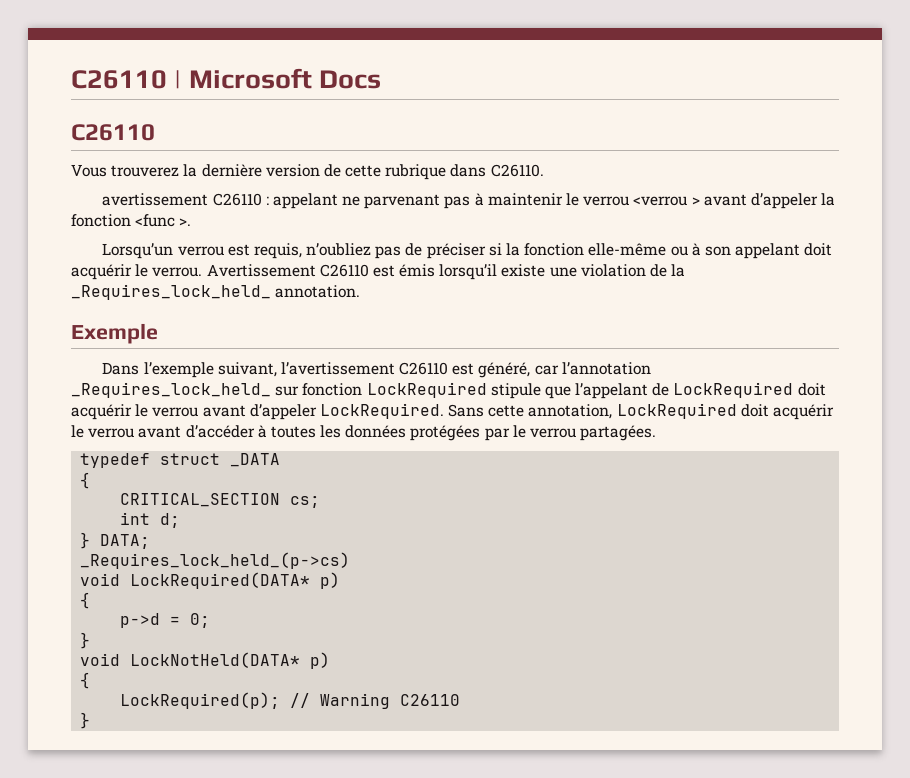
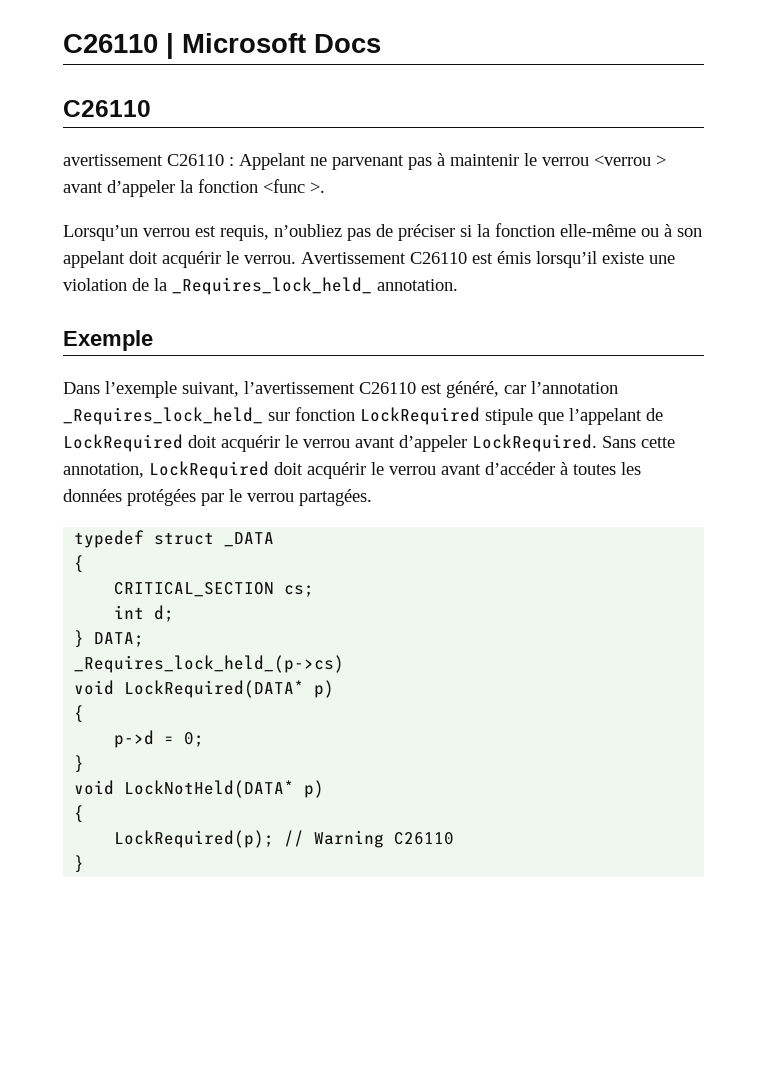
[71,164,544,180] // Vous trouverez la dernière version de cette rubrique dans C26110. -> (151, 108) none
[272,193,338,209] appelant -> [239,153,306,170] Appelant

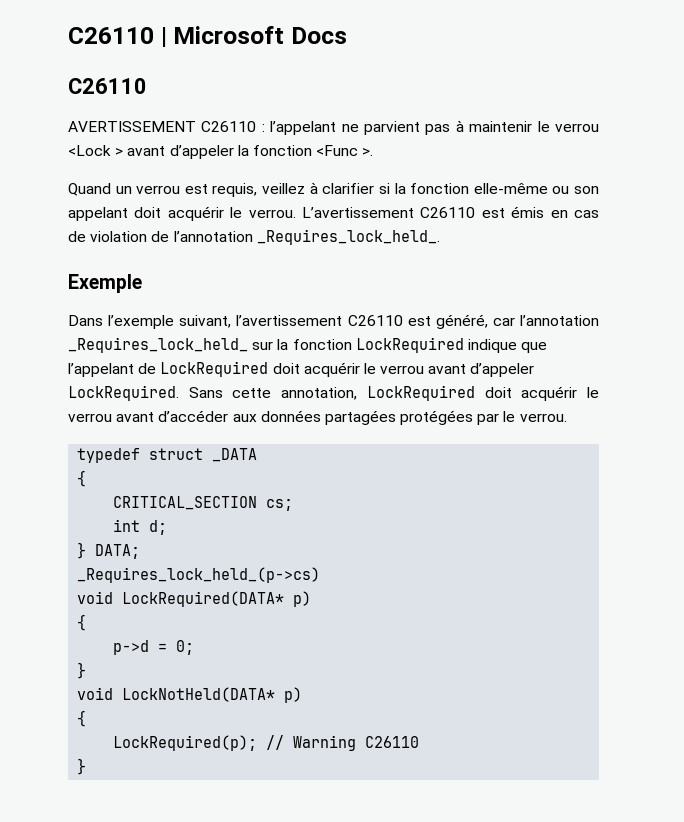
[63,154,163,166] avertissement -> [68,121,196,132] AVERTISSEMENT
[239,153,404,170] Appelant ne parvenant -> [270,121,420,135] l’appelant ne parvient
[594,155,651,166] <verrou -> [68,145,111,156] <Lock
[263,179,305,193] <func -> [316,145,359,156] <Func
[63,225,138,241] Lorsqu’un -> [68,183,132,196] Quand un
[274,224,455,241] n’oubliez pas de préciser -> [262,182,375,194] veillez à clarifier
[664,224,672,237] à -> (570, 190) none
[301,252,406,264] Avertissement -> [302,207,414,218] L’avertissement
[536,251,675,268] [63,277,458,295] lorsqu’il existe une violation de la _Requires_lock_held_ annotation. -> [550,210,599,218] [68,229,440,245] en cas de violation de l’annotation _Requires_lock_held_.
(290, 416) none -> [277,339,289,350] la
[485,408,533,425] stipule -> [467,339,517,353] indique
[560,462,641,475] [63,489,122,502] à toutes les données -> [232,410,396,425] aux données partagées
[247,489,372,506] verrou partagées. -> [519,413,567,422] verrou.

